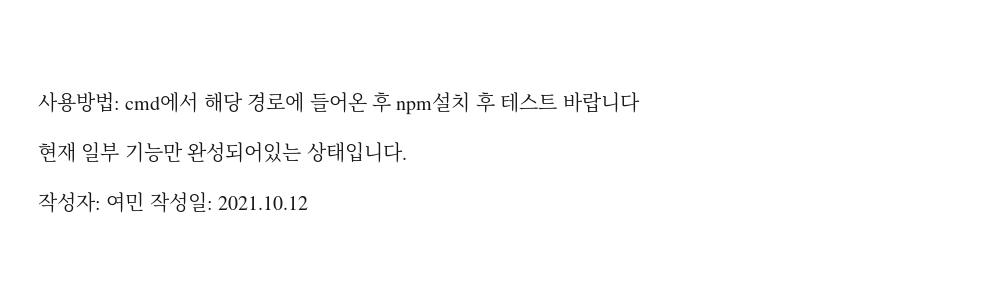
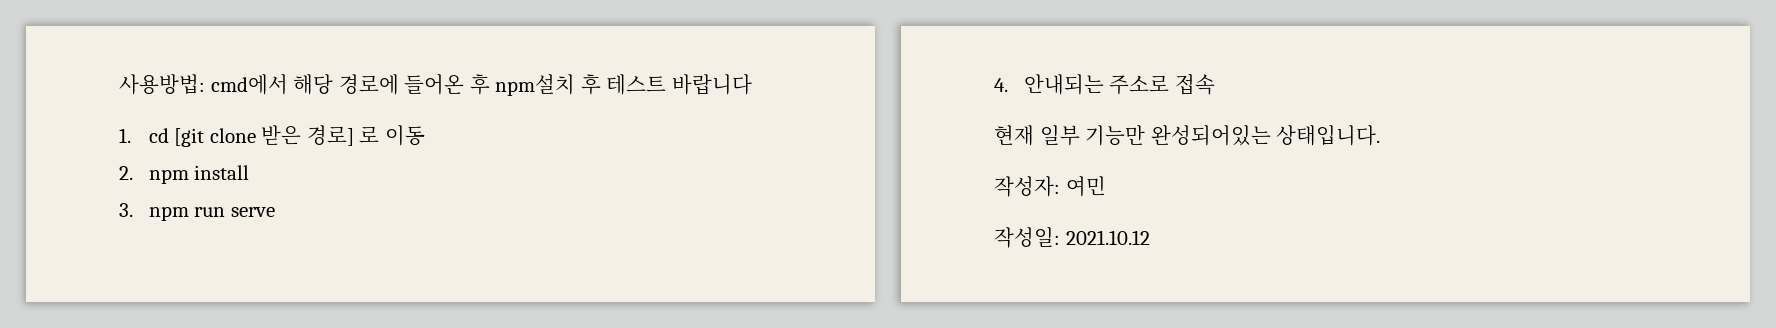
(640, 102) none -> [119,125,425,147] [119,165,250,184] [119,203,275,221] [994,74,1215,95] // 1. cd [git clone 받은 경로] 로 이동 // 2. npm install // 3. npm run serve // 4. 안내되는 주소로 접속
(145, 202) none -> (1106, 186) //

